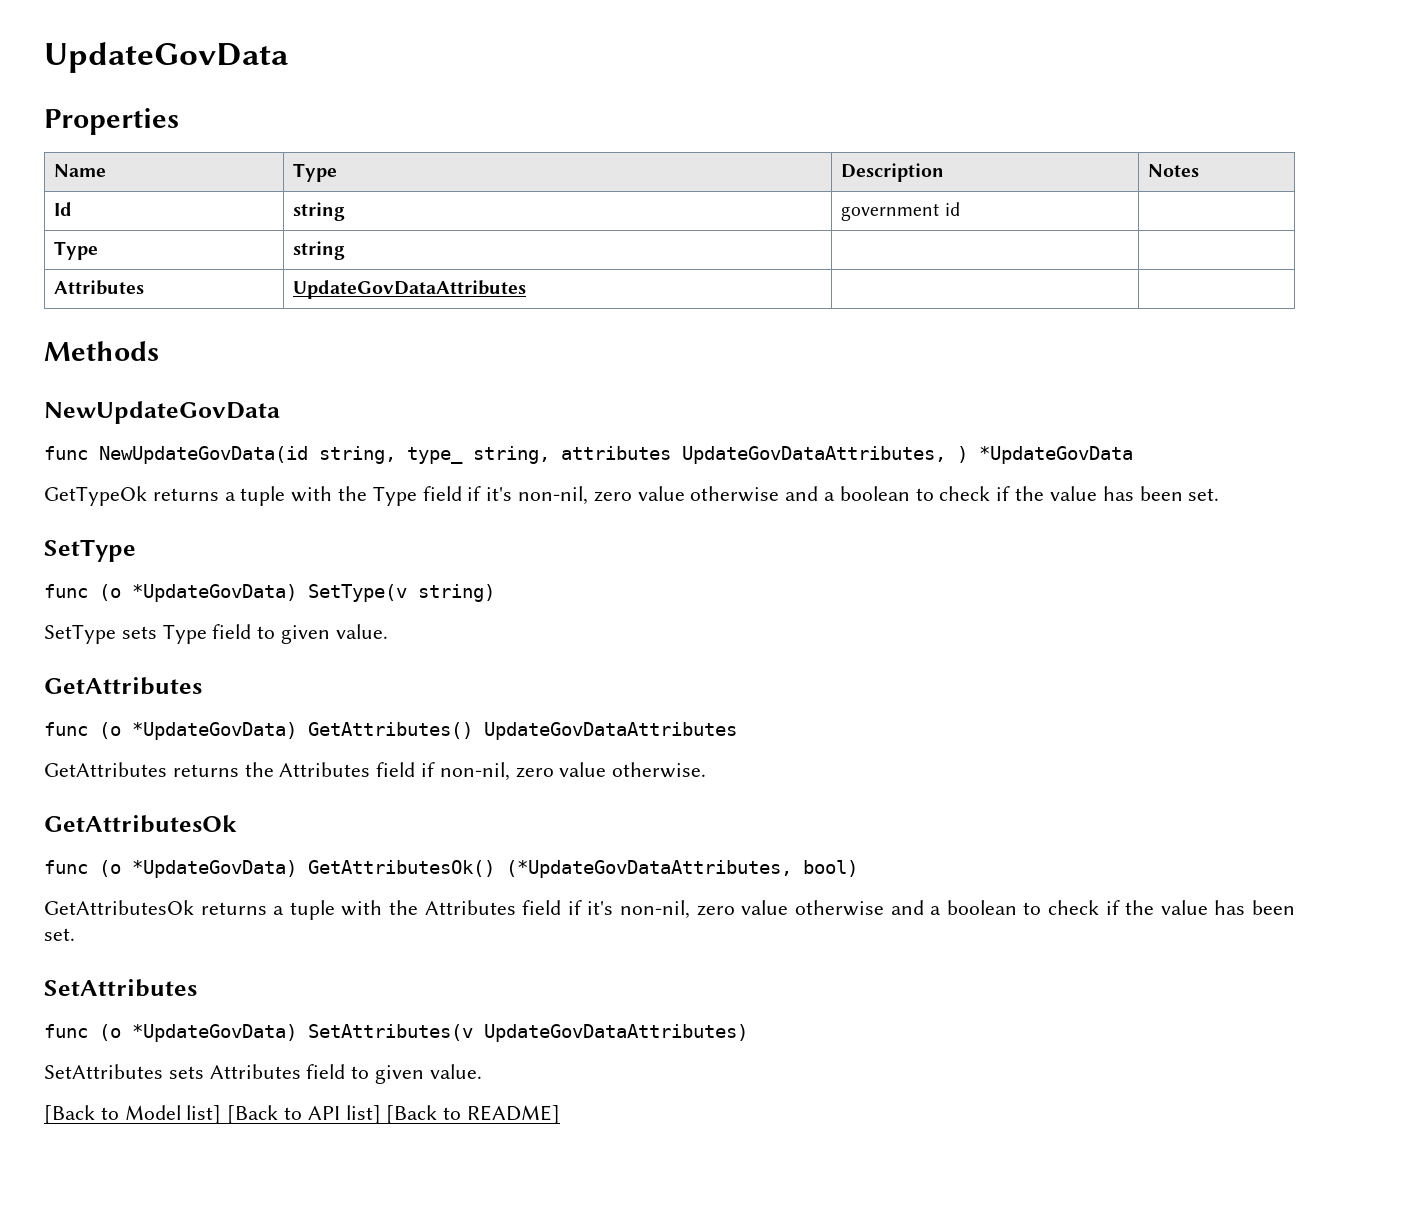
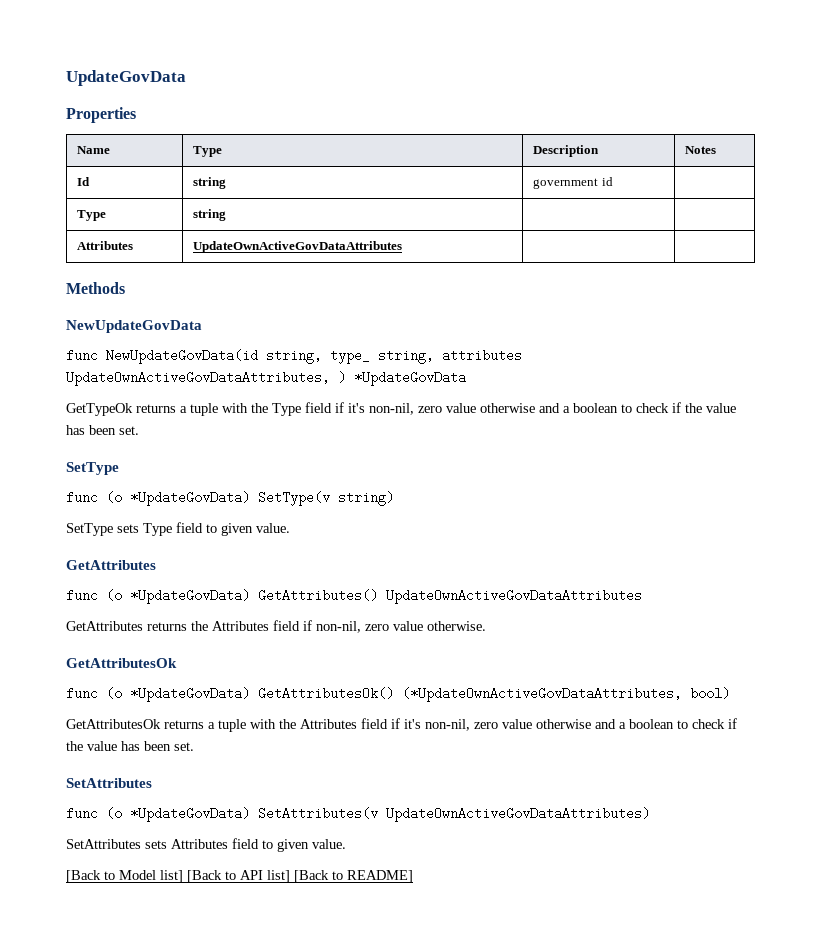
[293,280,527,299] UpdateGovDataAttributes -> [193,241,403,253] UpdateOwnActiveGovDataAttributes
[682,446,946,464] UpdateGovDataAttributes, -> [66,371,330,386] UpdateOwnActiveGovDataAttributes,
[484,722,737,740] UpdateGovDataAttributes -> [386,589,642,604] UpdateOwnActiveGovDataAttributes
[506,860,792,878] (*UpdateGovDataAttributes, -> [402,687,682,702] (*UpdateOwnActiveGovDataAttributes,
[484,1024,748,1042] UpdateGovDataAttributes) -> [386,807,650,822] UpdateOwnActiveGovDataAttributes)

